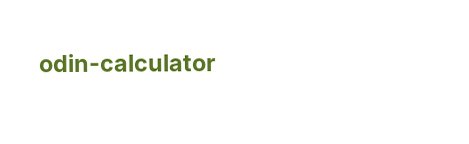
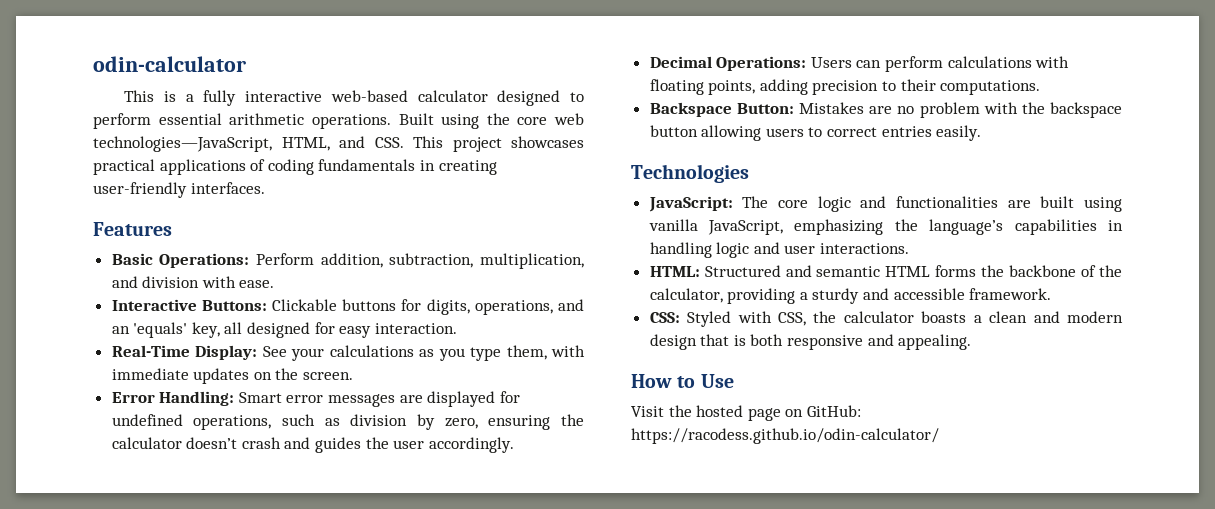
(216, 63) none -> [124,90,584,106] [93,113,584,129] [93,136,584,152] [93,159,497,175] [93,182,265,198] [93,222,172,236] [111,253,584,269] [111,276,275,288] [111,299,585,315] [111,322,457,338] [111,345,585,361] [111,368,354,384] [111,391,520,407] [111,414,585,430] [111,437,514,453] [649,56,1070,72] [649,79,1041,95] [649,102,1122,118] [649,125,982,141] [631,164,749,183] [648,196,1122,212] [648,219,1123,235] [649,242,910,258] [649,265,1122,277] [649,288,1052,304] [649,311,1123,327] [649,334,972,350] [631,374,734,388] [631,405,861,421] [631,428,939,444] // This is a fully interactive web-based calculator designed to perform essential arithmetic operations. Built using the core web technologies—JavaScript, HTML, and CSS. This project showcases practical applications of coding fundamentals in creating user-friendly interfaces. // Features // Basic Operations: Perform addition, subtraction, multiplication, and division with ease. // Interactive Buttons: Clickable buttons for digits, operations, and an 'equals' key, all designed for easy interaction. // Real-Time Display: See your calculations as you type them, with immediate updates on the screen. // Error Handling: Smart error messages are displayed for undefined operations, such as division by zero, ensuring the calculator doesn’t crash and guides the user accordingly. // Decimal Operations: Users can perform calculations with floating points, adding precision to their computations. // Backspace Button: Mistakes are no problem with the backspace button allowing users to correct entries easily. // Technologies // JavaScript: The core logic and functionalities are built using vanilla JavaScript, emphasizing the language’s capabilities in handling logic and user interactions. // HTML: Structured and semantic HTML forms the backbone of the calculator, providing a sturdy and accessible framework. // CSS: Styled with CSS, the calculator boasts a clean and modern design that is both responsive and appealing. // How to Use // Visit the hosted page on GitHub: https://racodess.github.io/odin-calculator/

